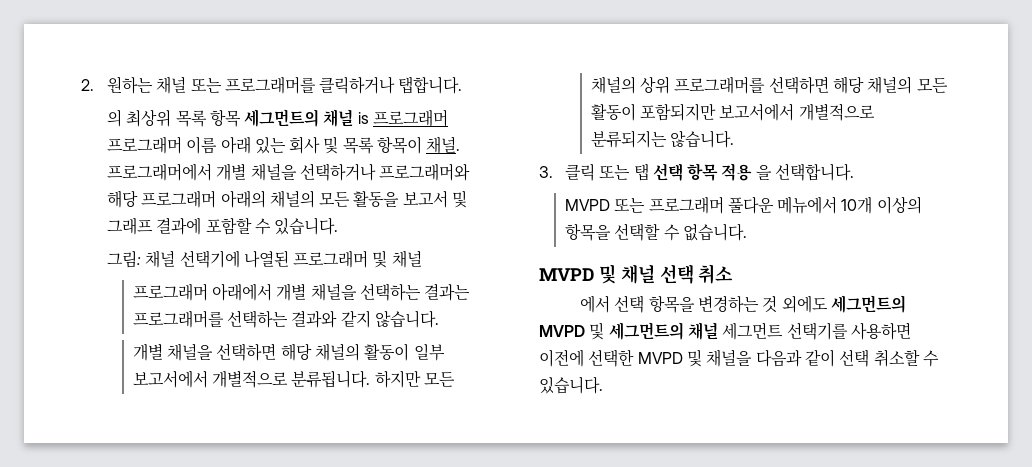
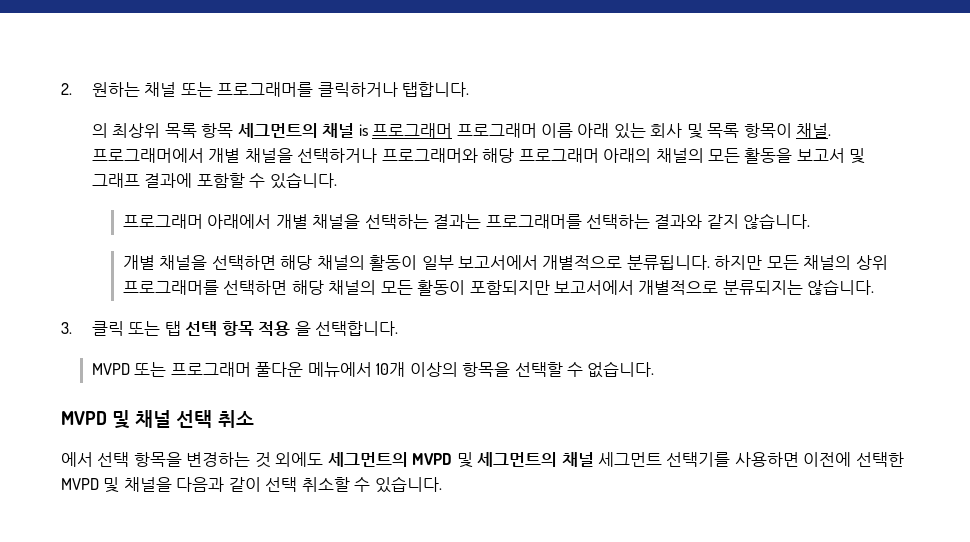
[106,250,422,268] // 그림: 채널 선택기에 나열된 프로그래머 및 채널 -> (337, 180) none

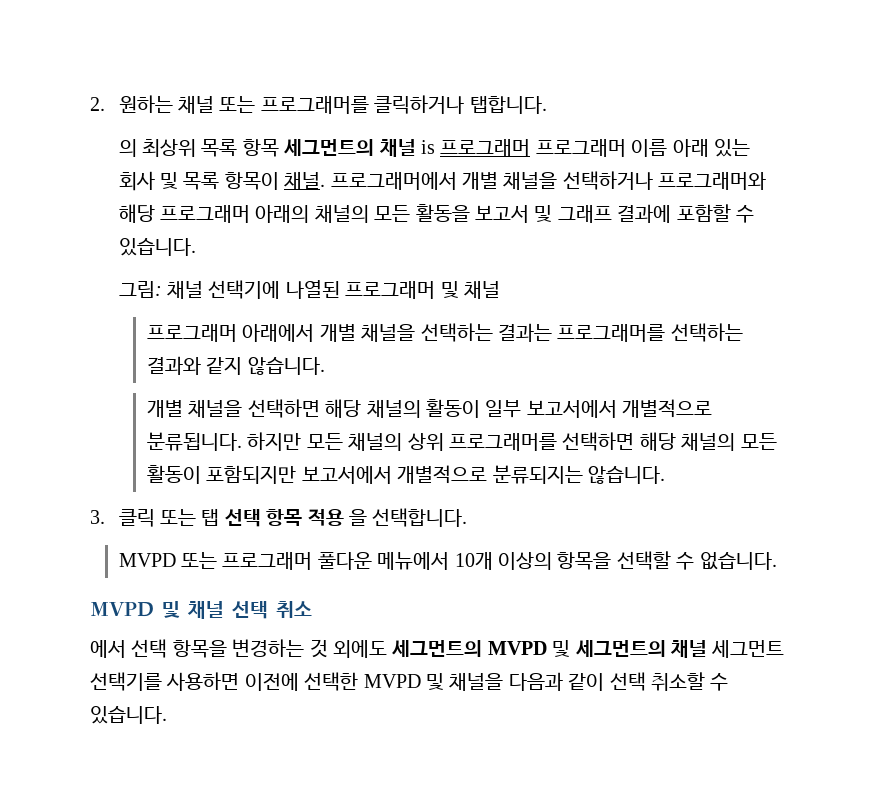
(337, 180) none -> [118,280,500,299] // 그림: 채널 선택기에 나열된 프로그래머 및 채널

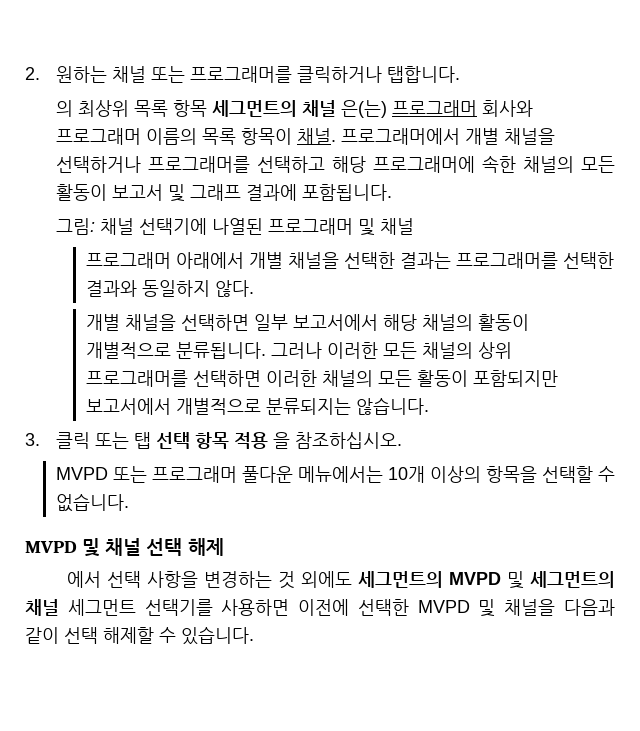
[420,139,750,157] [118,171,178,191] is 프로그래머 프로그래머 이름 아래 있는 회사 및 -> [340,100,533,118] [55,128,197,145] 은(는) 프로그래머 회사와 프로그래머 이름의
[658,172,767,190] [118,204,470,223] 프로그래머와 해당 프로그래머 아래의 채널의 모든 활동을 -> [147,155,615,173] [55,184,107,201] 프로그래머를 선택하고 해당 프로그래머에 속한 채널의 모든 활동이
[676,204,754,223] [118,238,196,256] 포함할 수 있습니다. -> [301,184,392,201] 포함됩니다.
[420,323,493,342] 선택하는 -> [344,252,396,269] 선택한
[670,323,743,342] [147,356,325,375] 선택하는 결과와 같지 않습니다. -> [563,252,615,269] [86,280,255,297] 선택한 결과와 동일하지 않다.
(320, 408) none -> [254,314,379,331] 일부 보고서에서
[485,399,713,418] [147,432,302,451] 일부 보고서에서 개별적으로 분류됩니다. 하지만 -> [86,342,379,359] 개별적으로 분류됩니다. 그러나 이러한
[639,432,676,451] 해당 -> [266,370,318,387] 이러한
[372,508,468,527] 선택합니다. -> [294,432,402,449] 참조하십시오.
[377,552,450,570] 메뉴에서 -> [297,466,383,483] 메뉴에서는
[276,601,312,618] 취소 -> [187,538,224,556] 해제
[172,640,227,658] 항목을 -> [146,571,198,588] 사항을
[650,672,705,691] 취소할 -> [103,627,154,644] 해제할

